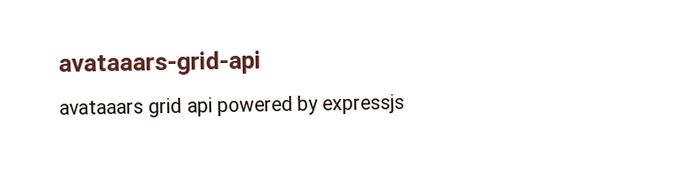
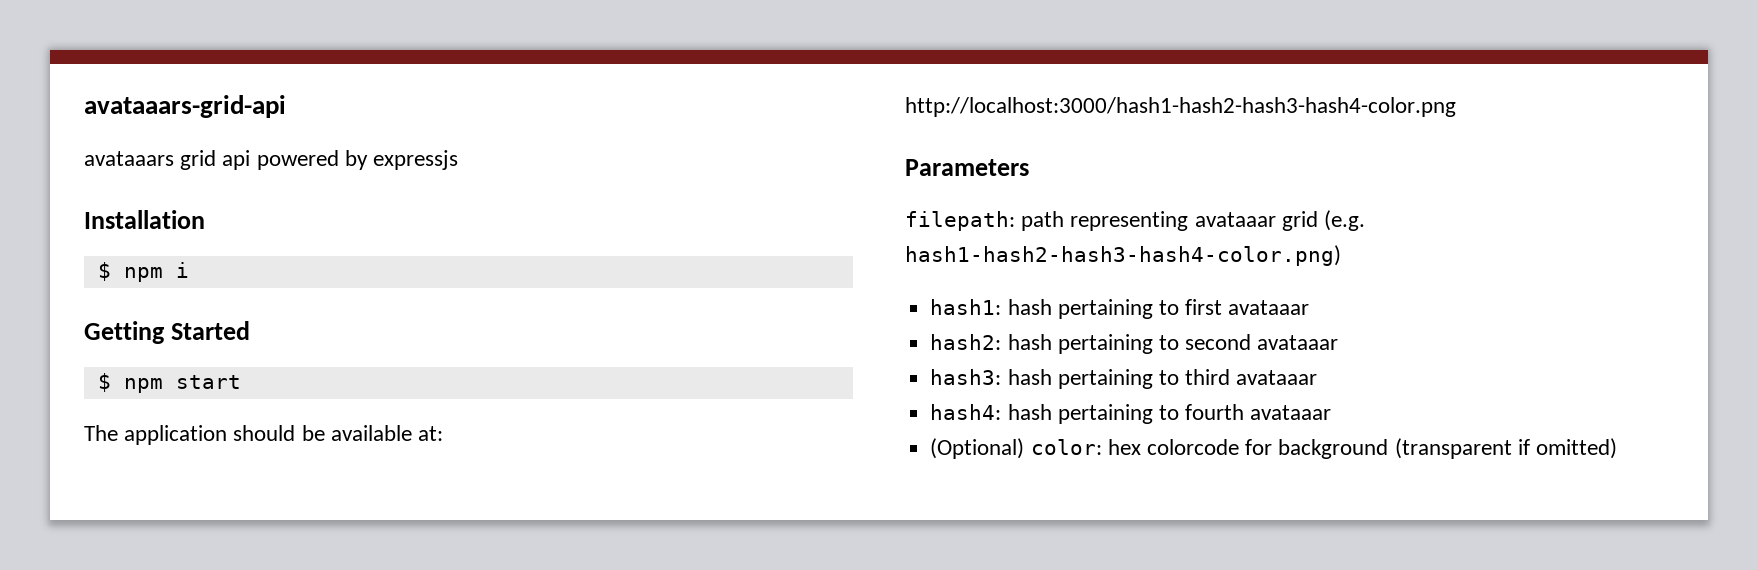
(406, 104) none -> [84,210,205,229] [97,262,189,282] [84,321,250,344] [97,373,241,393] [84,425,444,445] [905,97,1456,117] [905,159,1029,176] [905,210,1366,231] [905,245,1341,266] [930,299,1310,319] [930,334,1339,354] [930,369,1318,389] [930,404,1332,424] [930,438,1617,459] // Installation // $ npm i // Getting Started // $ npm start // The application should be available at: http://localhost:3000/hash1-hash2-hash3-hash4-color.png // Parameters // filepath: path representing avataaar grid (e.g. hash1-hash2-hash3-hash4-color.png) // hash1: hash pertaining to first avataaar // hash2: hash pertaining to second avataaar // hash3: hash pertaining to third avataaar // hash4: hash pertaining to fourth avataaar // (Optional) color: hex colorcode for background (transparent if omitted)

